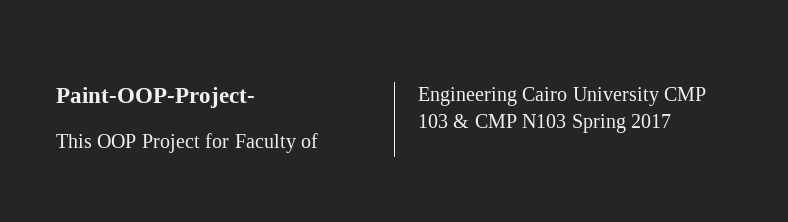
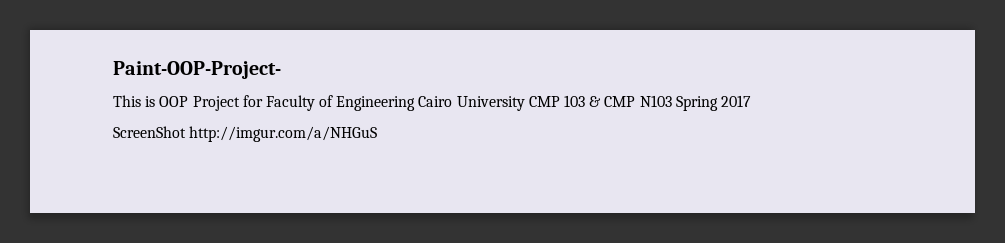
(92, 141) none -> [145,96,156,107] is
(671, 121) none -> [113,126,378,142] // ScreenShot http://imgur.com/a/NHGuS

